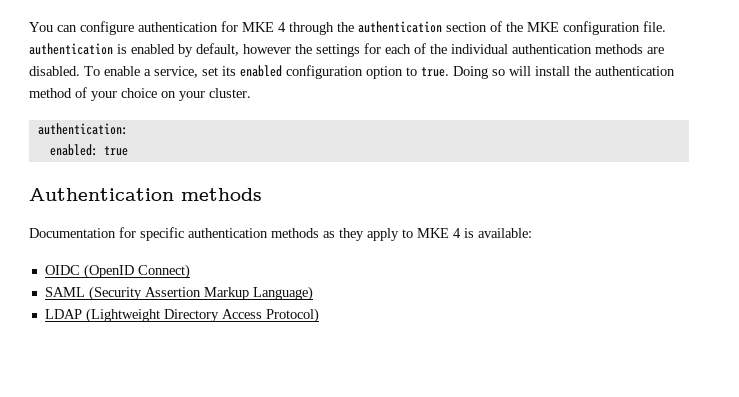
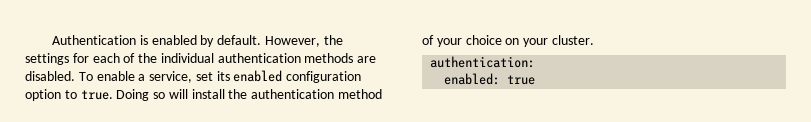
[29,21,666,35] [29,43,113,55] You can configure authentication for MKE 4 through the authentication section of the MKE configuration file. authentication -> [52,35,137,45] Authentication
[196,43,291,56] default, however -> [217,35,321,47] default. However,
[29,188,262,201] [29,227,532,241] [44,264,190,279] [44,286,313,301] [44,308,319,323] // Authentication methods // Documentation for specific authentication methods as they apply to MKE 4 is available: // OIDC (OpenID Connect) // SAML (Security Assertion Markup Language) // LDAP (Lightweight Directory Access Protocol) -> (536, 80) none

